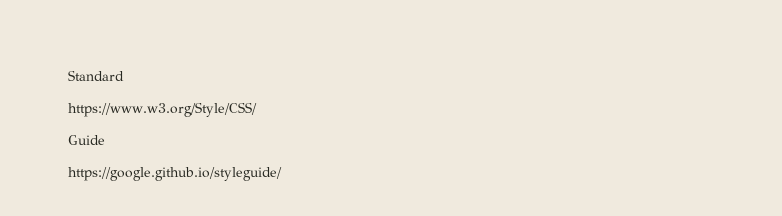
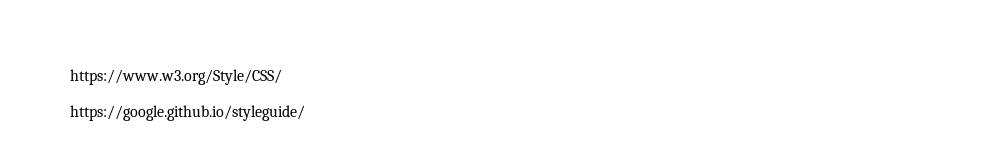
[68,70,124,81] Standard // -> (70, 77) none
[68,135,105,145] // Guide -> (282, 77) none

